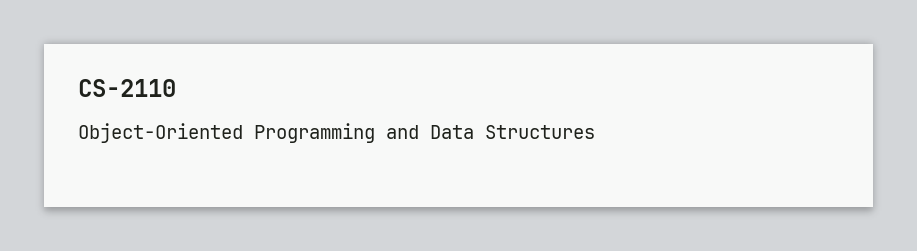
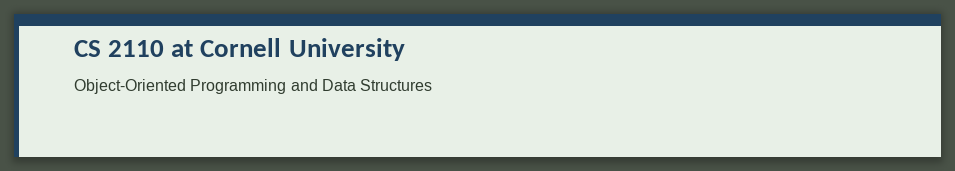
[78,79,176,97] CS-2110 -> [74,38,405,61] CS 2110 at Cornell University

